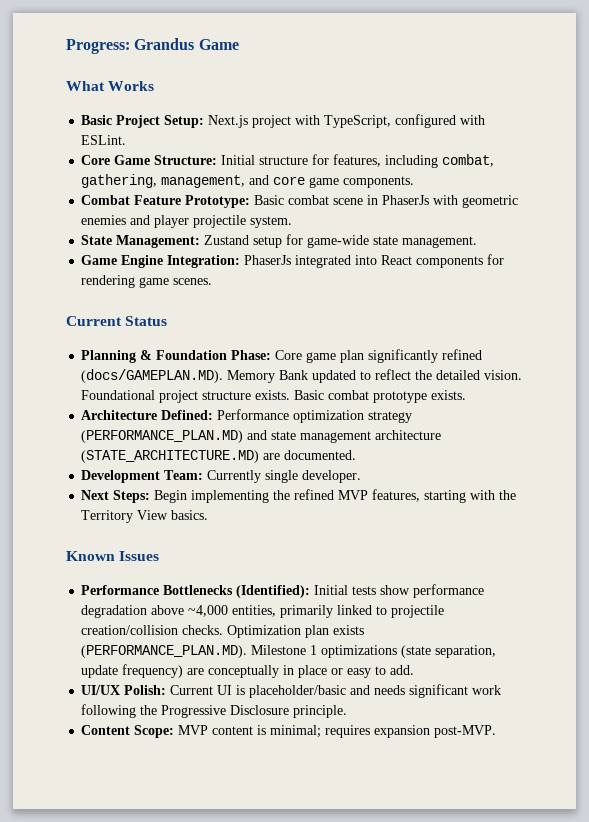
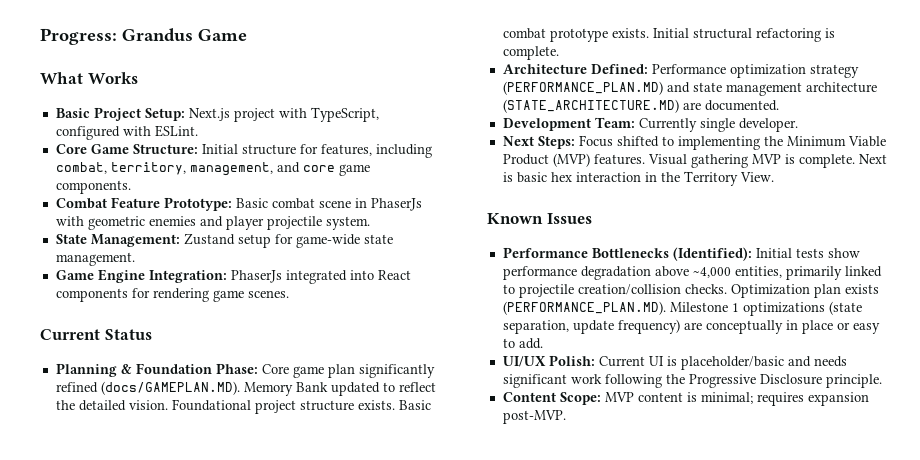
[81,174,158,188] gathering, -> [110,162,186,175] territory,
(467, 395) none -> [652,28,835,42] [502,46,559,60] Initial structural refactoring is complete.
[154,489,517,503] [81,510,209,523] Begin implementing the refined MVP features, starting with the Territory View basics. -> [578,135,886,150] [502,153,887,168] [502,171,774,186] Focus shifted to implementing the Minimum Viable Product (MVP) features. Visual gathering MVP is complete. Next is basic hex interaction in the Territory View.

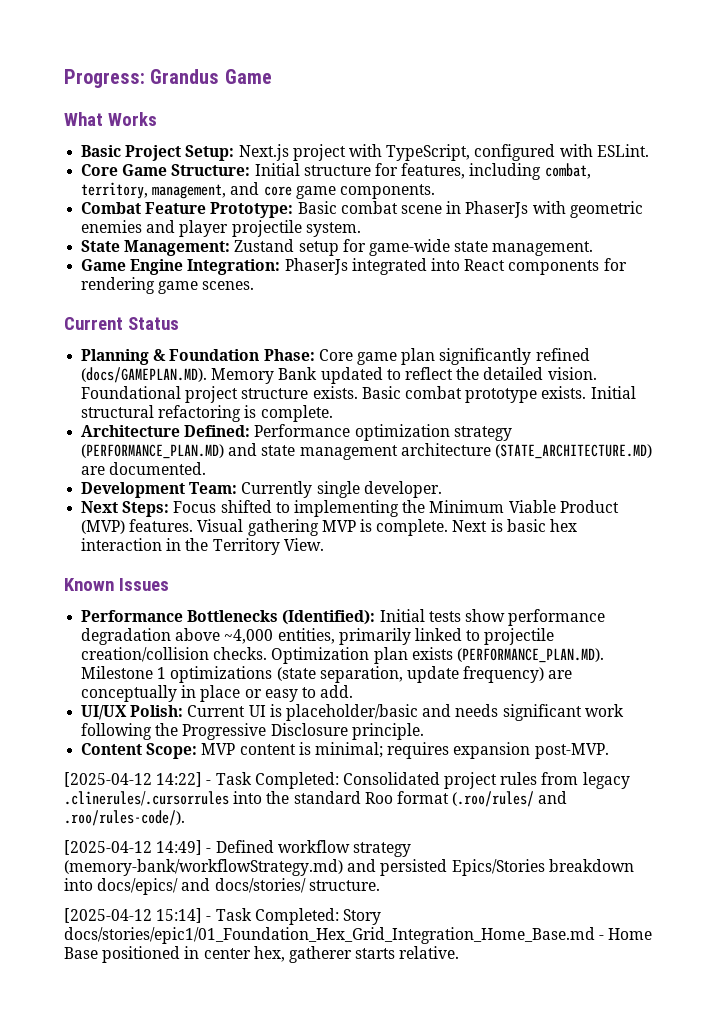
(566, 417) none -> [64,772,630,789] [64,791,568,807] [64,810,185,826] [64,840,411,857] [64,859,634,876] [64,878,380,895] [64,908,381,925] [64,927,653,944] [64,946,460,963] // [2025-04-12 14:22] - Task Completed: Consolidated project rules from legacy .clinerules/.cursorrules into the standard Roo format (.roo/rules/ and .roo/rules-code/). // [2025-04-12 14:49] - Defined workflow strategy (memory-bank/workflowStrategy.md) and persisted Epics/Stories breakdown into docs/epics/ and docs/stories/ structure. // [2025-04-12 15:14] - Task Completed: Story docs/stories/epic1/01_Foundation_Hex_Grid_Integration_Home_Base.md - Home Base positioned in center hex, gatherer starts relative.

